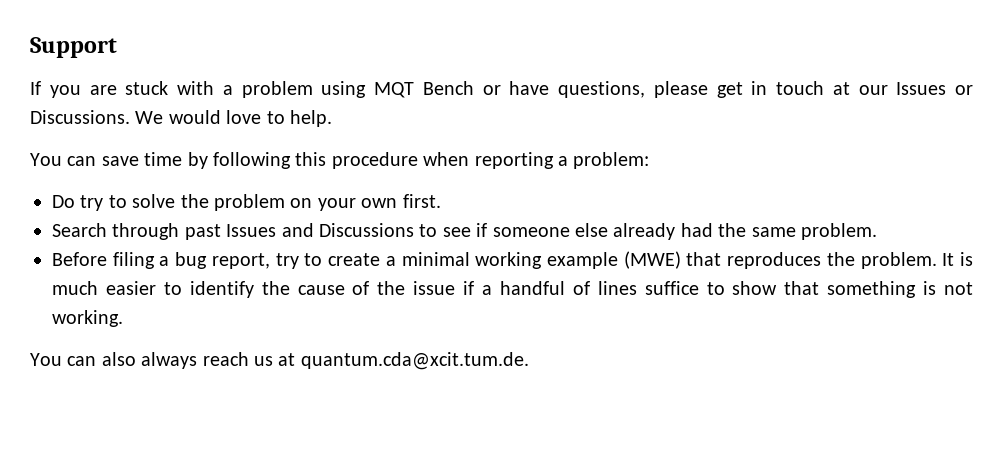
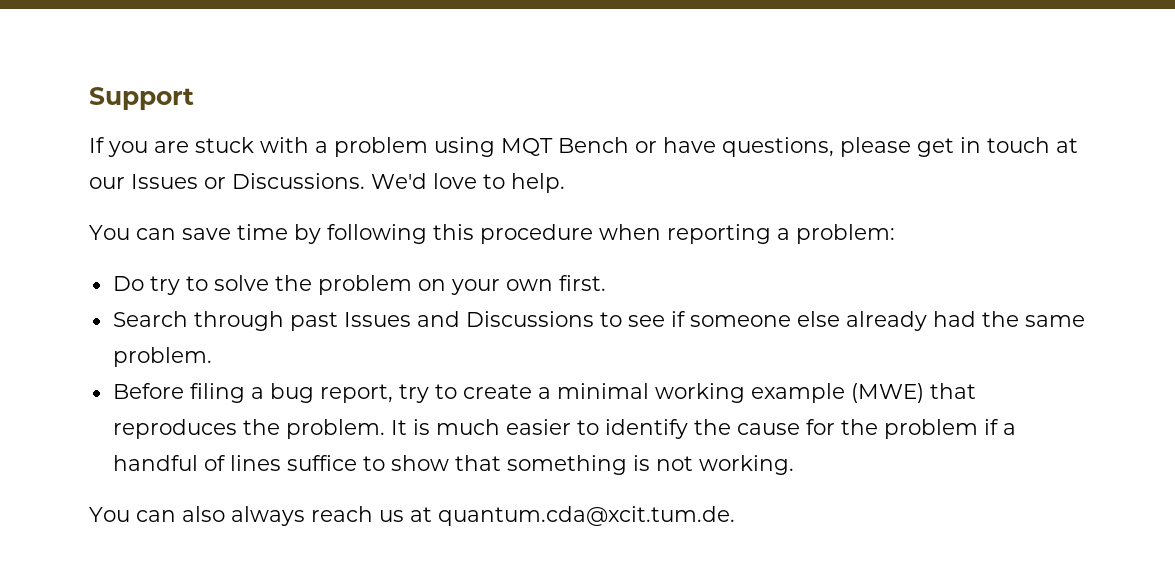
[135,110,221,124] We would -> [371,173,427,189] We'd
[352,281,456,295] of the issue -> [805,419,978,439] for the problem

